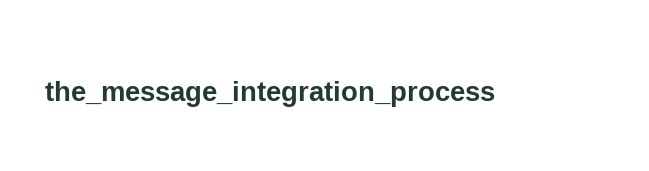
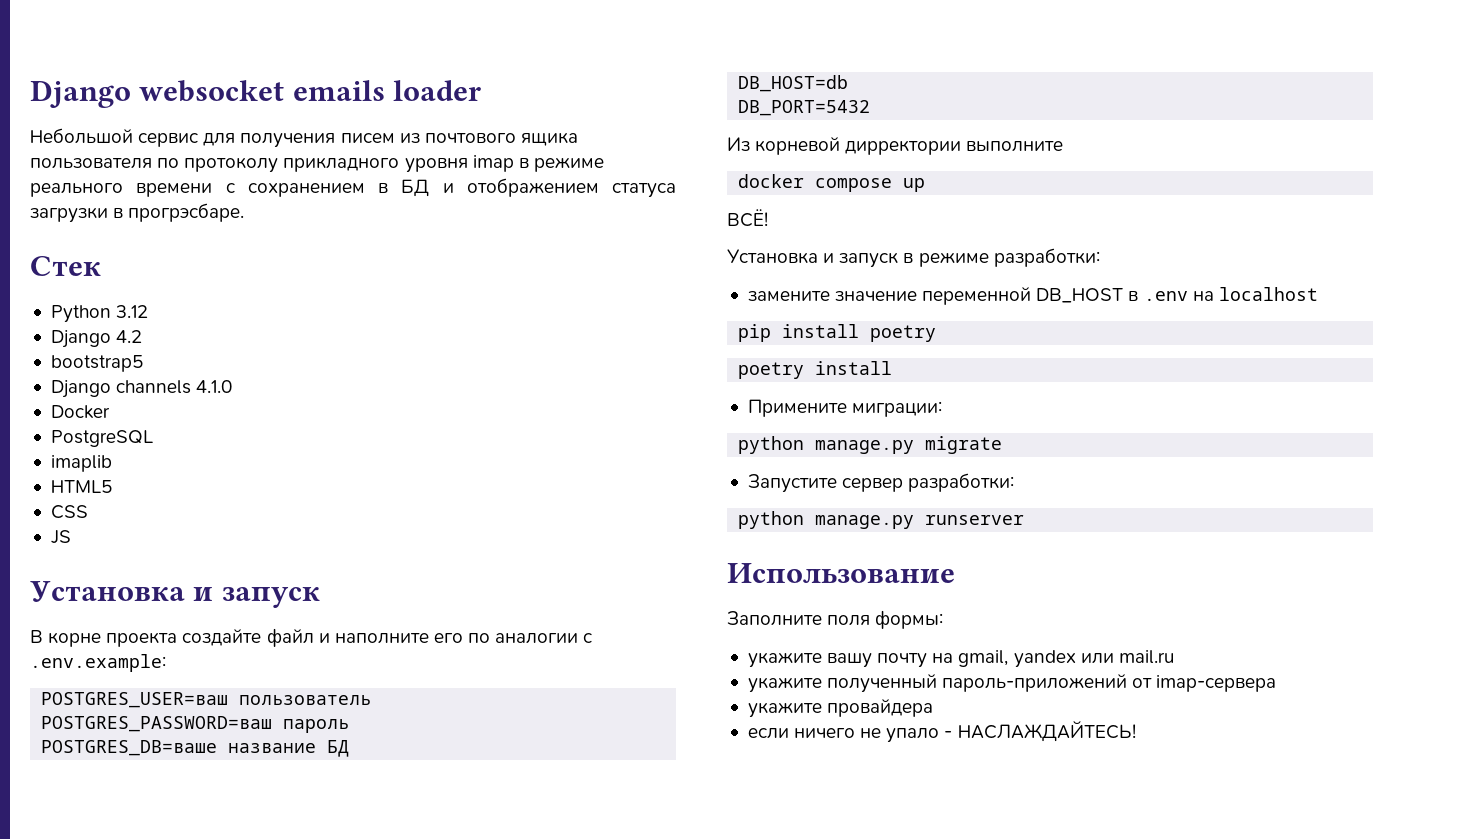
[45,81,495,107] the_message_integration_process -> [30,80,482,108] [30,128,578,148] [30,155,604,173] [30,178,676,198] [30,203,245,223] [30,256,101,276] [50,305,149,323] [50,330,143,348] [50,355,143,372] [50,380,233,398] [50,405,110,419] [50,430,153,447] [50,455,112,472] [50,480,112,493] [50,505,88,519] [50,530,71,544] [30,581,320,608] [30,628,594,647] [30,654,166,672] [41,692,372,708] [41,716,350,733] [41,740,350,757] [738,75,849,92] [738,100,871,116] [727,137,1064,155] [738,174,926,192] [727,209,768,227] [727,248,1100,268] [747,287,1318,305] [738,324,937,342] [738,361,893,379] [747,399,943,417] [738,436,1003,454] [747,473,1015,493] [738,511,1025,529] [727,563,955,583] [727,610,944,629] [747,650,1174,668] [747,674,1277,693] [747,699,934,718] [747,721,1136,743] Django websocket emails loader // Небольшой сервис для получения писем из почтового ящика пользователя по протоколу прикладного уровня imap в режиме реального времени с сохранением в БД и отображением статуса загрузки в прогрэсбаре. // Стек // Python 3.12 // Django 4.2 // bootstrap5 // Django channels 4.1.0 // Docker // PostgreSQL // imaplib // HTML5 // CSS // JS // Установка и запуск // В корне проекта создайте файл и наполните его по аналогии с .env.example: // POSTGRES_USER=ваш пользователь // POSTGRES_PASSWORD=ваш пароль // POSTGRES_DB=ваше название БД // DB_HOST=db // DB_PORT=5432 // Из корневой дирректории выполните // docker compose up // ВСË! // Установка и запуск в режиме разработки: // замените значение переменной DB_HOST в .env на localhost // pip install poetry // poetry install // Примените миграции: // python manage.py migrate // Запустите сервер разработки: // python manage.py runserver // Использование // Заполните поля формы: // укажите вашу почту на gmail, yandex или mail.ru // укажите полученный пароль-приложений от imap-сервера // укажите провайдера // если ничего не упало - НАСЛАЖДАЙТЕСЬ!

